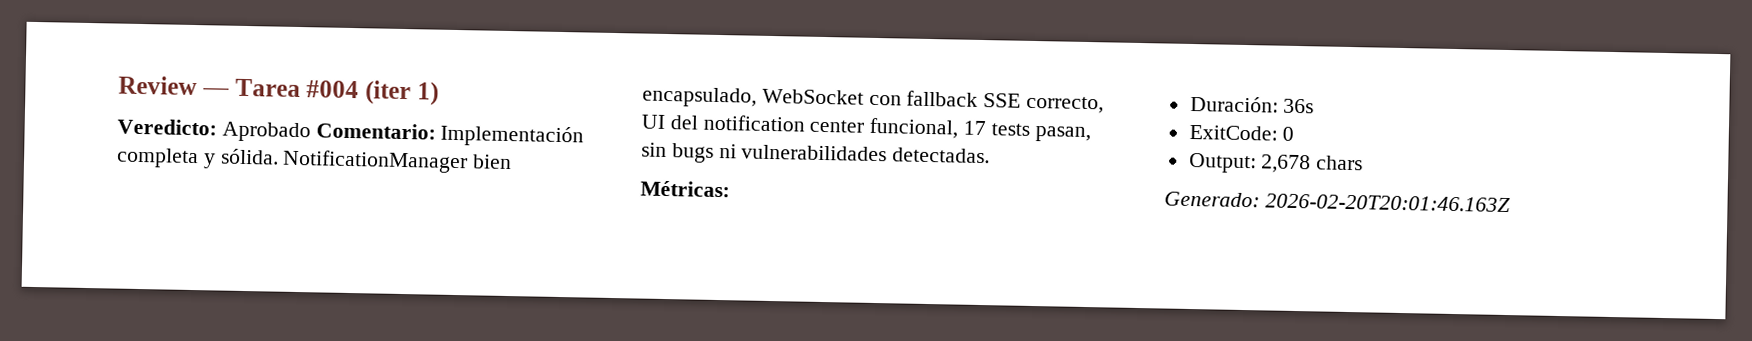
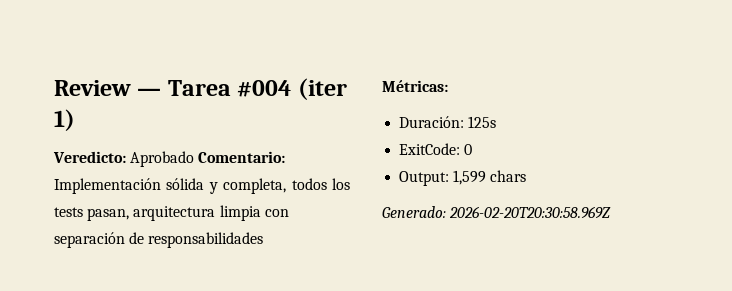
[116,147,513,174] [642,86,1105,114] [641,114,1091,143] [641,142,991,164] completa y sólida. NotificationManager bien encapsulado, WebSocket con fallback SSE correcto, UI del notification center funcional, 17 tests pasan, sin bugs ni vulnerabilidades detectadas. -> [166,178,350,194] [54,205,289,221] [54,232,264,248] sólida y completa, todos los tests pasan, arquitectura limpia con separación de responsabilidades
[1283,98,1315,114] 36s -> [468,116,497,128] 125s
[1261,154,1312,174] 2,678 -> [453,170,487,185] 1,599
[1264,193,1511,213] 2026-02-20T20:01:46.163Z -> [449,206,612,219] 2026-02-20T20:30:58.969Z

